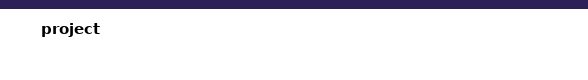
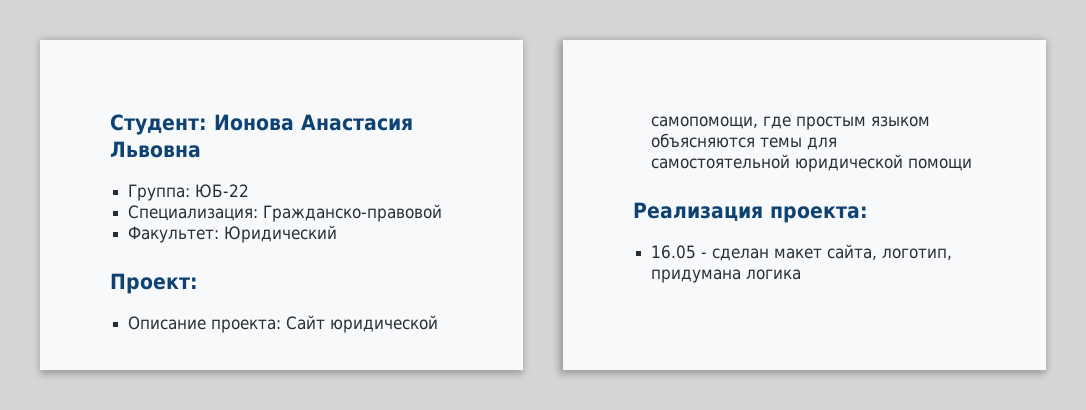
[41,23,100,37] project -> [110,114,413,135] [110,141,201,158] [128,184,250,201] [128,204,443,222] [128,225,338,243] [110,273,198,294] [128,315,439,333] [651,116,931,130] [651,133,838,150] [651,154,973,172] [633,202,868,223] [651,244,953,261] [651,269,802,283] Студент: Ионова Анастасия Львовна // Группа: ЮБ-22 // Специализация: Гражданско-правовой // Факультет: Юридический // Проект: // Описание проекта: Сайт юридической самопомощи, где простым языком объясняются темы для самостоятельной юридической помощи // Реализация проекта: // 16.05 - сделан макет сайта, логотип, придумана логика

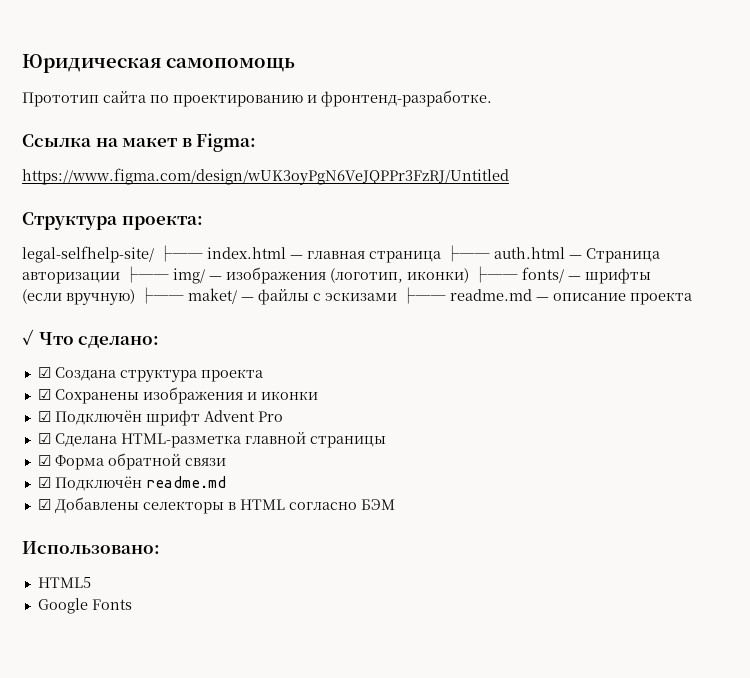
[110,114,413,135] [110,141,201,158] [128,184,250,201] [128,204,443,222] [128,225,338,243] [110,273,198,294] [128,315,439,333] [651,116,931,130] [651,133,838,150] [651,154,973,172] [633,202,868,223] [651,244,953,261] [651,269,802,283] Студент: Ионова Анастасия Львовна // Группа: ЮБ-22 // Специализация: Гражданско-правовой // Факультет: Юридический // Проект: // Описание проекта: Сайт юридической самопомощи, где простым языком объясняются темы для самостоятельной юридической помощи // Реализация проекта: // 16.05 - сделан макет сайта, логотип, придумана логика -> [22,54,295,73] [22,90,492,107] [22,133,257,152] [22,168,509,185] [22,212,203,230] [22,245,660,263] [22,266,651,284] [22,287,692,305] [22,329,160,349] [37,367,263,382] [37,387,318,404] [37,410,283,426] [37,432,386,448] [37,453,226,470] [37,476,226,491] [37,497,395,514] [22,541,160,554] [37,577,91,588] [37,598,132,614] Юридическая самопомощь // Прототип сайта по проектированию и фронтенд-разработке. // Ссылка на макет в Figma: // https://www.figma.com/design/wUK3oyPgN6VeJQPPr3FzRJ/Untitled // Структура проекта: // legal-selfhelp-site/ ├── index.html — главная страница ├── auth.html — Страница авторизации ├── img/ — изображения (логотип, иконки) ├── fonts/ — шрифты (если вручную) ├── maket/ — файлы с эскизами ├── readme.md — описание проекта // ✓ Что сделано: // ☑ Создана структура проекта // ☑ Сохранены изображения и иконки // ☑ Подключён шрифт Advent Pro // ☑ Сделана HTML-разметка главной страницы // ☑ Форма обратной связи // ☑ Подключён readme.md // ☑ Добавлены селекторы в HTML согласно БЭМ // Использовано: // HTML5 // Google Fonts

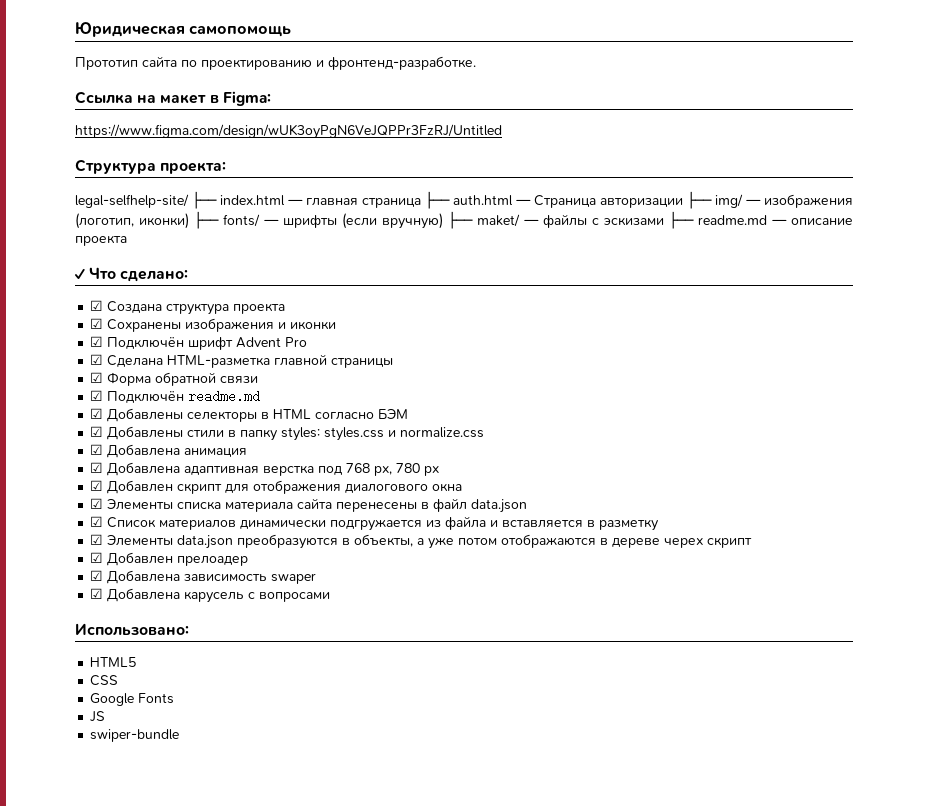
(395, 504) none -> [90,426,485,441] [90,444,248,458] [90,462,440,476] [90,480,463,494] [90,498,528,513] [90,516,660,531] [90,534,753,549] [90,552,249,566] [90,570,317,584] [90,588,331,603] // ☑ Добавлены стили в папку styles: styles.css и normalize.css // ☑ Добавлена анимация // ☑ Добавлена адаптивная верстка под 768 px, 780 px // ☑ Добавлен скрипт для отображения диалогового окна // ☑ Элементы списка материала сайта перенесены в файл data.json // ☑ Список материалов динамически подгружается из файла и вставляется в разметку // ☑ Элементы data.json преобразуются в объекты, а уже потом отображаются в дереве черех скрипт // ☑ Добавлен прелоадер // ☑ Добавлена зависимость swaper // ☑ Добавлена карусель с вопросами
(91, 582) none -> [90,675,119,686] // CSS
(132, 604) none -> [90,711,106,722] [90,729,180,742] // JS // swiper-bundle

